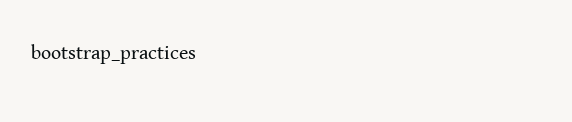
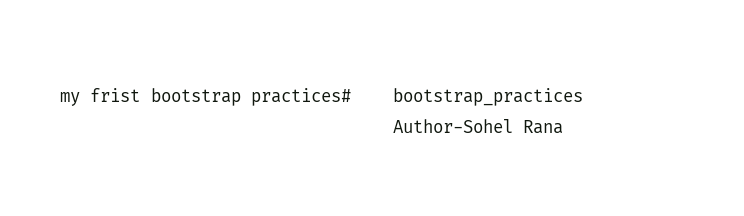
(31, 54) none -> [60,88,351,106] my frist bootstrap practices#
(196, 54) none -> [393,119,563,134] // Author-Sohel Rana

